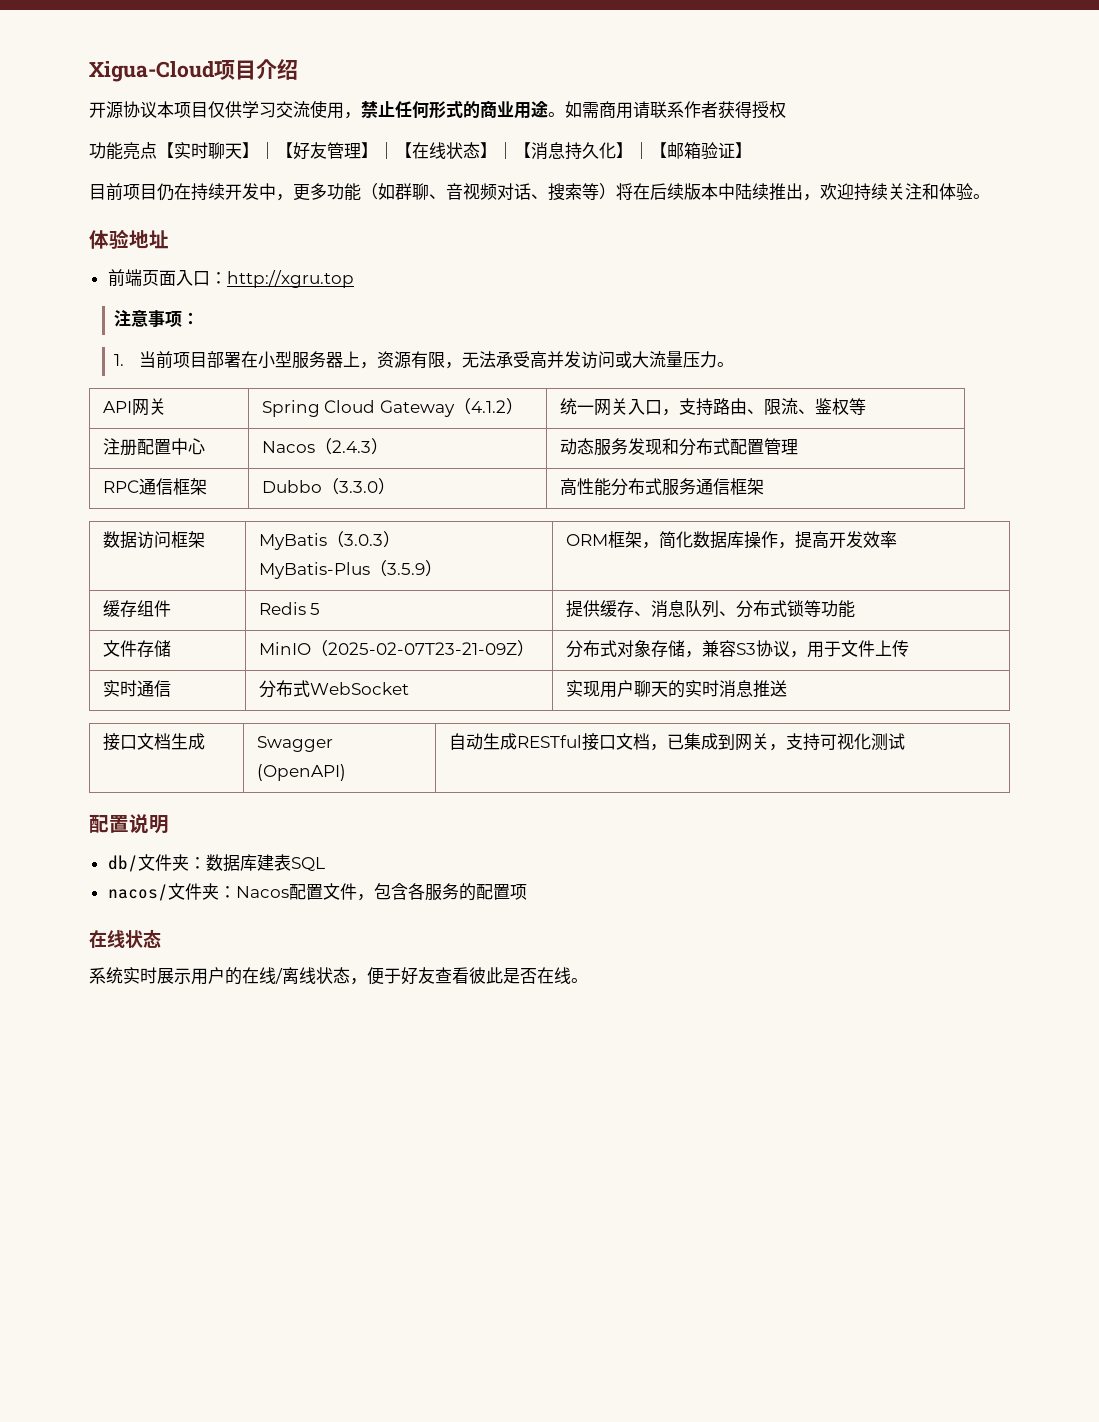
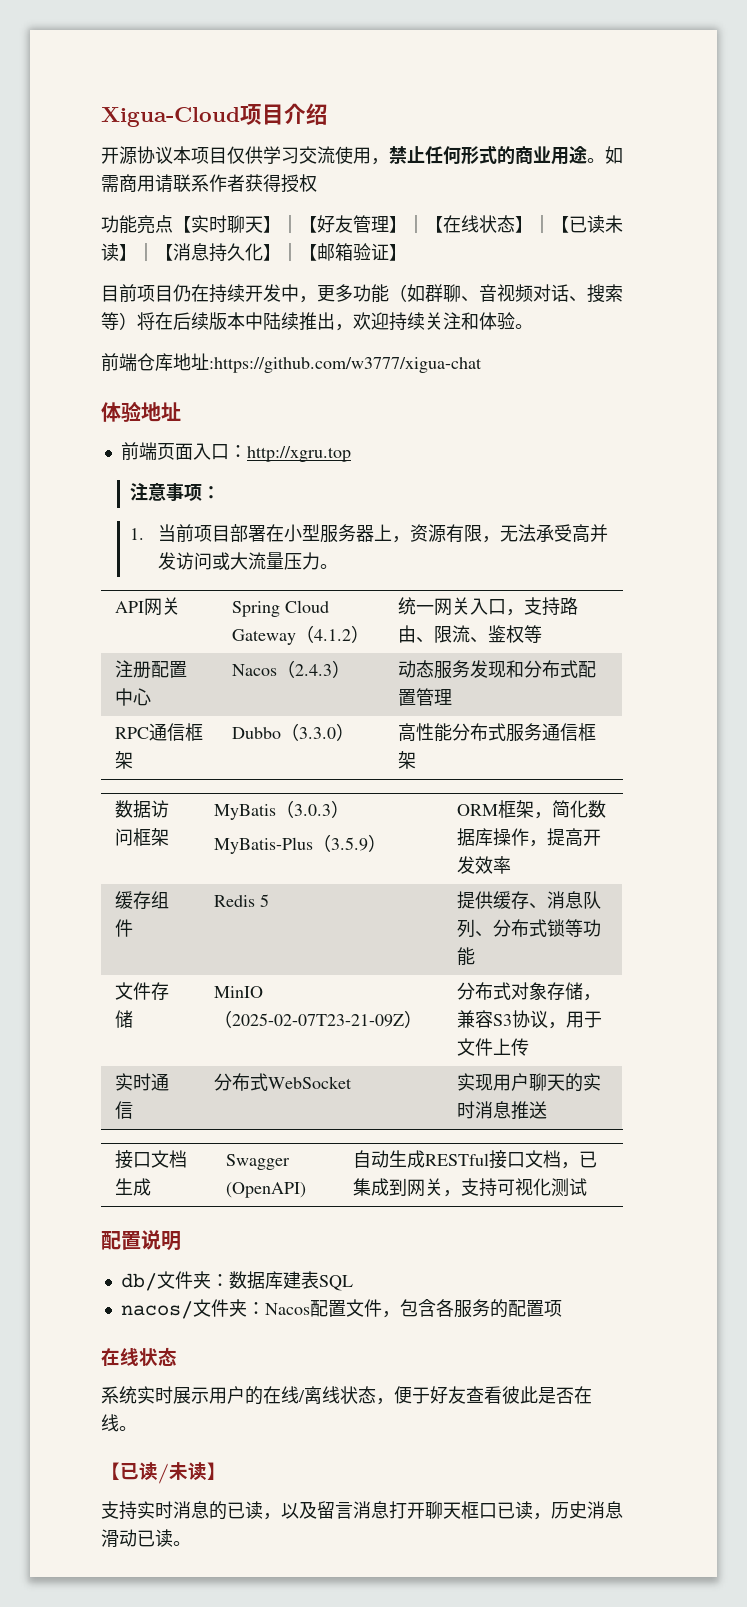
(531, 150) none -> [569,215,623,233] [101,243,173,262] 已读未读】｜【
(990, 196) none -> [101,353,482,373] // 前端仓库地址:https://github.com/w3777/xigua-chat
(588, 980) none -> [101,1462,226,1484] [101,1501,623,1520] [101,1529,191,1547] // 【已读/未读】 // 支持实时消息的已读，以及留言消息打开聊天框口已读，历史消息滑动已读。

